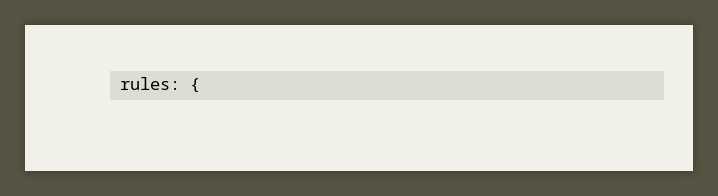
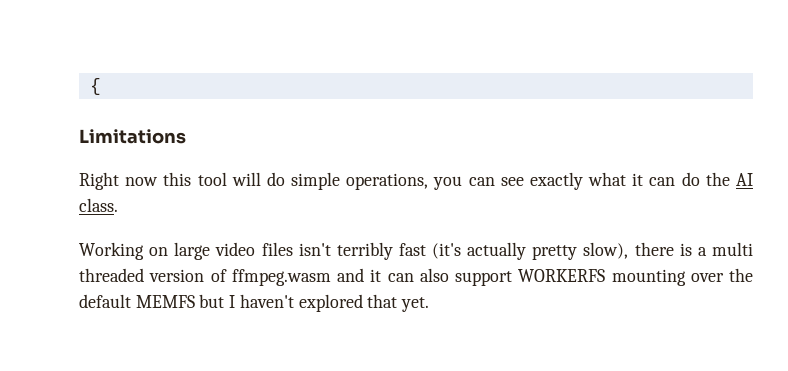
[120,77,181,90] rules: -> (89, 86) none
(201, 85) none -> [79,129,186,144] [79,172,753,190] [79,198,118,212] [79,242,753,260] [79,268,753,286] [79,294,430,312] // Limitations // Right now this tool will do simple operations, you can see exactly what it can do the AI class. // Working on large video files isn't terribly fast (it's actually pretty slow), there is a multi threaded version of ffmpeg.wasm and it can also support WORKERFS mounting over the default MEMFS but I haven't explored that yet.

